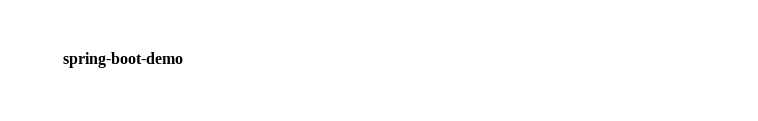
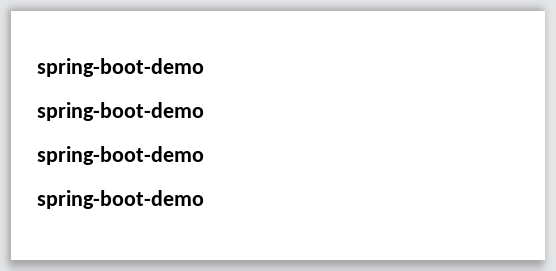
[63,52,183,68] spring-boot-demo -> [37,58,204,77] [37,102,204,121] [37,146,204,165] [37,190,204,209] spring-boot-demo // spring-boot-demo // spring-boot-demo // spring-boot-demo

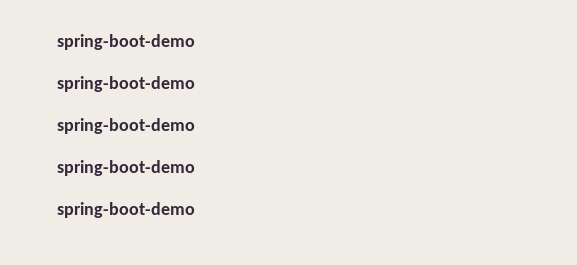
[37,58,204,77] [37,102,204,121] [37,146,204,165] [37,190,204,209] spring-boot-demo // spring-boot-demo // spring-boot-demo // spring-boot-demo -> [57,34,195,50] [57,76,195,92] [57,118,195,134] [57,160,195,176] [57,202,195,218] spring-boot-demo // spring-boot-demo // spring-boot-demo // spring-boot-demo // spring-boot-demo

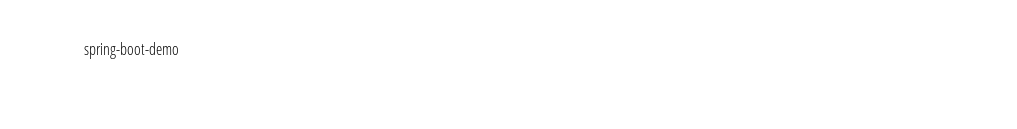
[57,34,195,50] [57,76,195,92] [57,118,195,134] [57,160,195,176] [57,202,195,218] spring-boot-demo // spring-boot-demo // spring-boot-demo // spring-boot-demo // spring-boot-demo -> [84,42,179,59] spring-boot-demo

